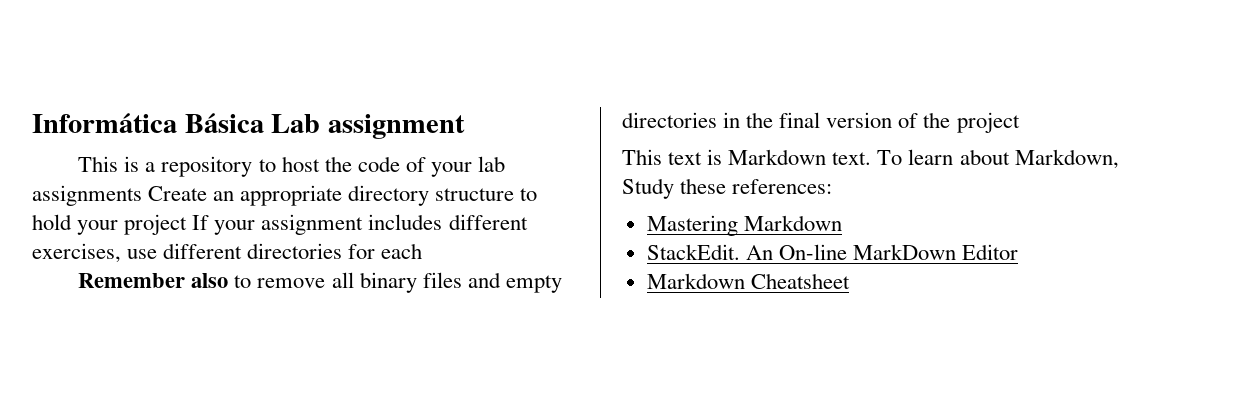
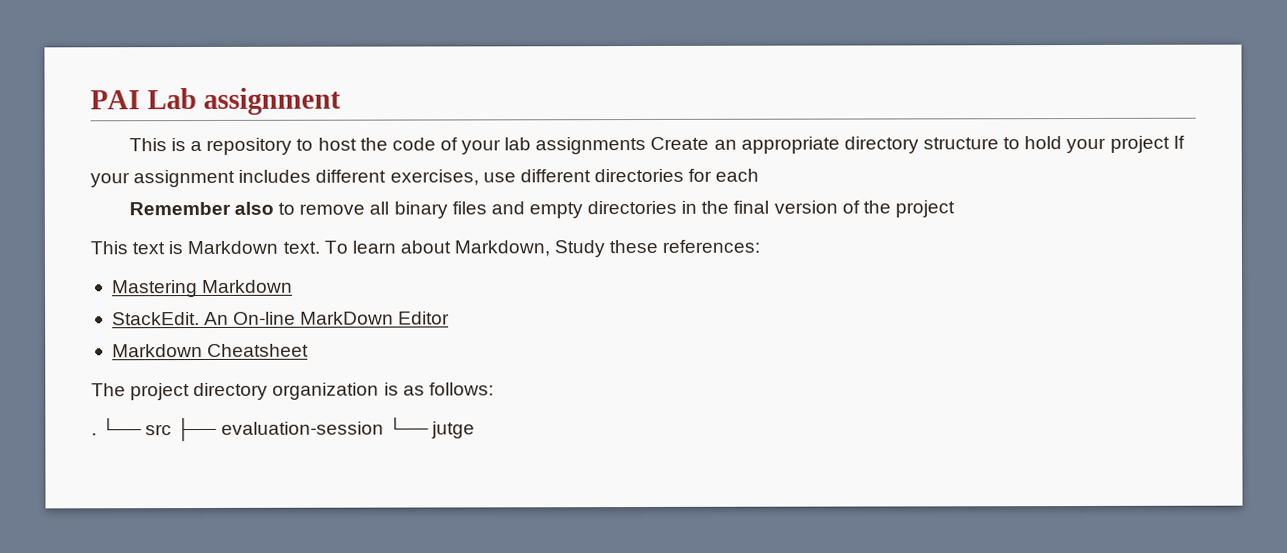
[32,113,264,133] Informática Básica -> [90,90,140,110] PAI
(850, 281) none -> [91,382,494,401] [91,417,475,442] // The project directory organization is as follows: // . └── src ├── evaluation-session └── jutge

